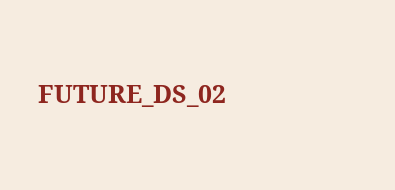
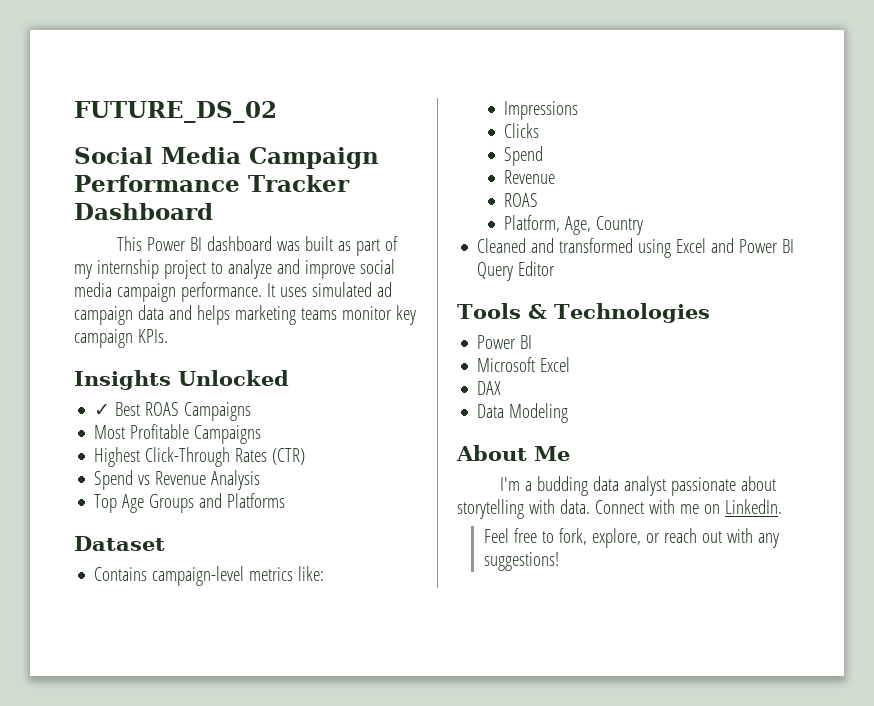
(226, 96) none -> [74,147,379,169] [74,175,350,192] [74,203,213,220] [116,236,398,256] [74,259,395,279] [74,282,392,302] [74,305,416,325] [74,329,168,348] [74,370,289,390] [94,402,252,421] [94,424,262,444] [94,447,306,467] [94,470,261,490] [94,493,286,513] [74,536,165,551] [94,566,325,586] [504,101,579,120] [504,123,540,138] [504,146,544,166] [504,170,556,184] [504,193,539,207] [504,215,644,235] [477,238,795,258] [477,261,556,281] [457,303,710,323] [477,335,533,349] [477,357,571,372] [477,381,502,395] [477,403,569,423] [456,445,570,461] [499,476,776,496] [457,499,782,519] [483,528,779,548] [483,552,559,571] // Social Media Campaign Performance Tracker Dashboard // This Power BI dashboard was built as part of my internship project to analyze and improve social media campaign performance. It uses simulated ad campaign data and helps marketing teams monitor key campaign KPIs. // Insights Unlocked // ✓ Best ROAS Campaigns // Most Profitable Campaigns // Highest Click-Through Rates (CTR) // Spend vs Revenue Analysis // Top Age Groups and Platforms // Dataset // Contains campaign-level metrics like: // Impressions // Clicks // Spend // Revenue // ROAS // Platform, Age, Country // Cleaned and transformed using Excel and Power BI Query Editor // Tools & Technologies // Power BI // Microsoft Excel // DAX // Data Modeling // About Me // I'm a budding data analyst passionate about storytelling with data. Connect with me on LinkedIn. // Feel free to fork, explore, or reach out with any suggestions!

